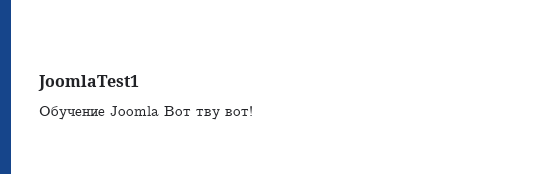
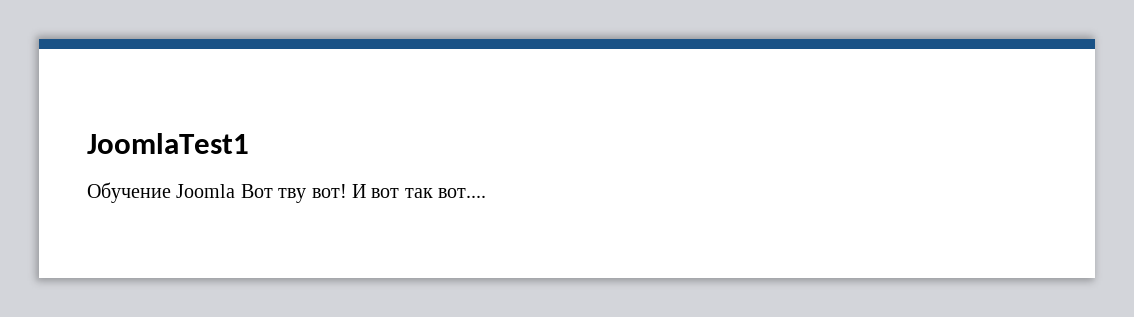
(253, 111) none -> [352,184,487,198] И вот так вот....

